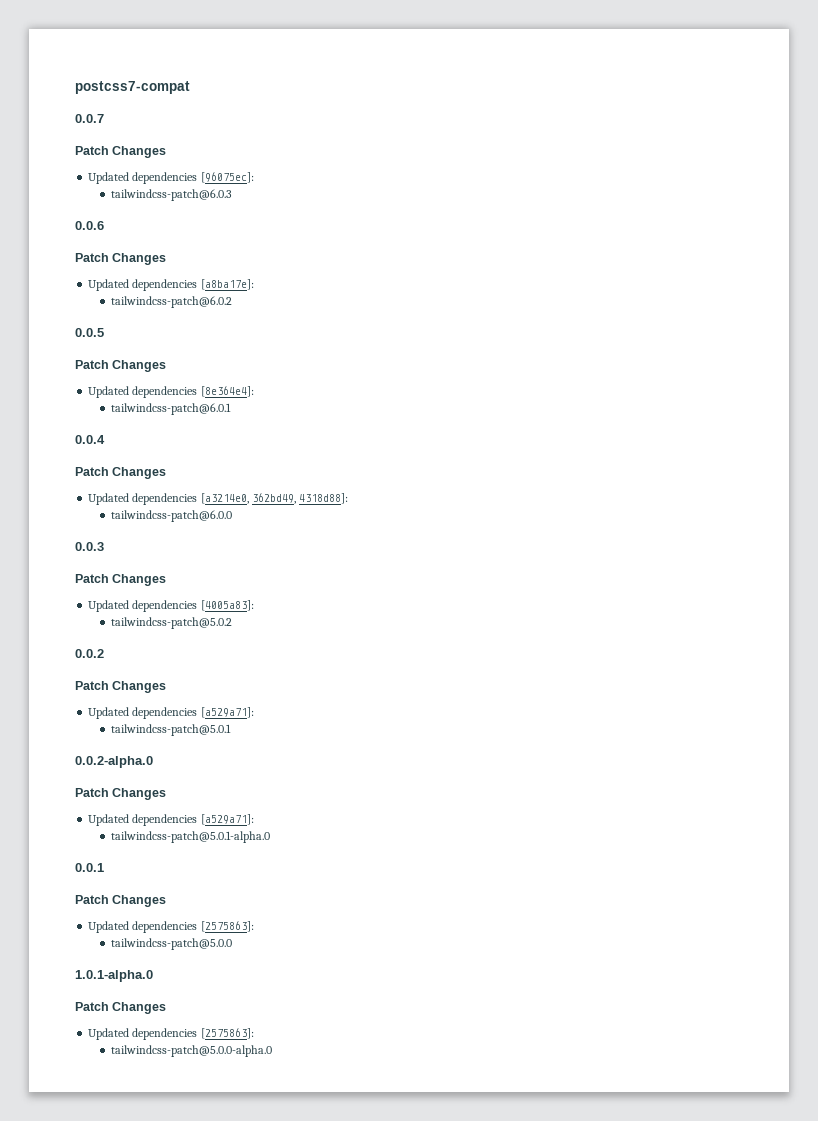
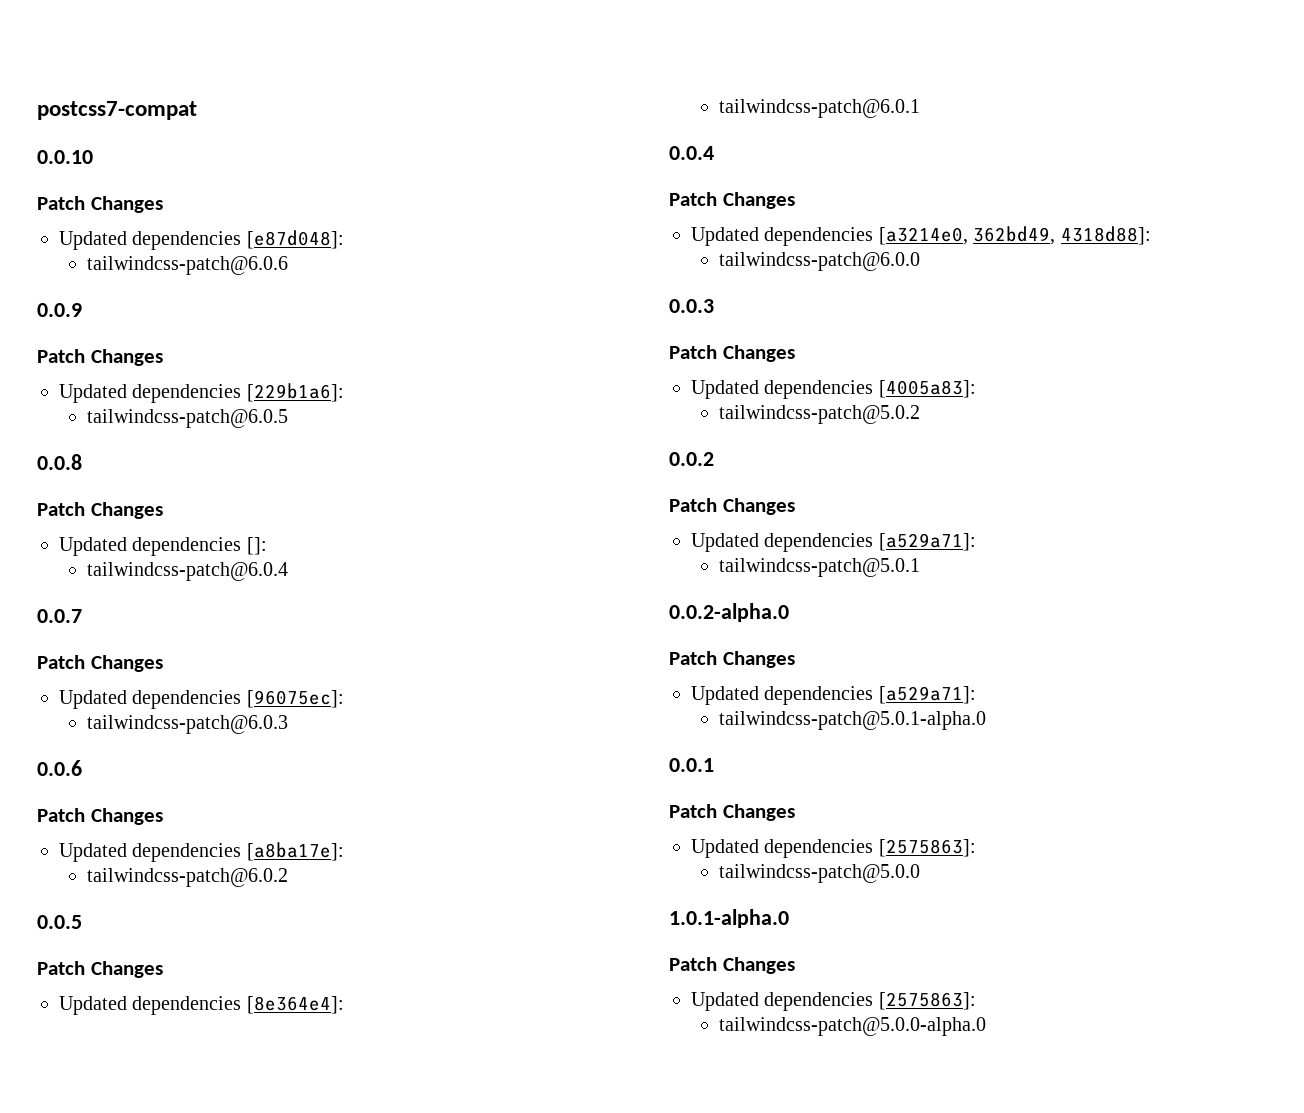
(190, 87) none -> [37,150,93,164] [37,196,163,213] [59,230,344,250] [87,256,289,275] [37,303,82,317] [37,349,163,366] [59,383,344,403] [87,409,289,428] [37,454,82,470] [37,502,163,519] [59,537,267,556] [87,562,289,581] // 0.0.10 // Patch Changes // Updated dependencies [e87d048]: // tailwindcss-patch@6.0.6 // 0.0.9 // Patch Changes // Updated dependencies [229b1a6]: // tailwindcss-patch@6.0.5 // 0.0.8 // Patch Changes // Updated dependencies []: // tailwindcss-patch@6.0.4

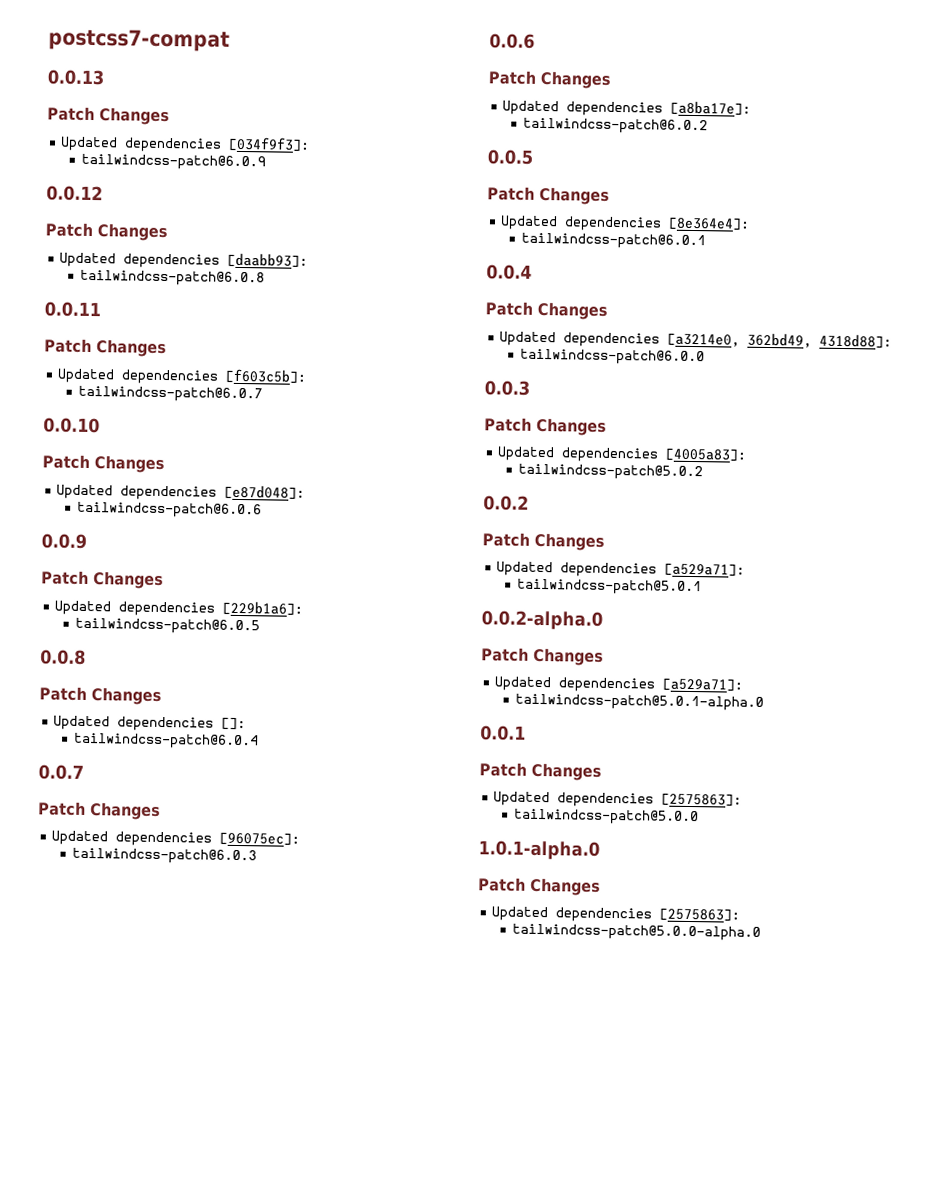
(197, 110) none -> [47,69,104,86] [47,106,170,126] [60,136,311,153] [80,153,266,171] [46,185,103,202] [45,222,168,242] [59,252,309,269] [79,269,265,287] [44,301,101,318] [44,338,167,358] [57,368,308,385] [77,385,263,403] // 0.0.13 // Patch Changes // Updated dependencies [034f9f3]: // tailwindcss-patch@6.0.9 // 0.0.12 // Patch Changes // Updated dependencies [daabb93]: // tailwindcss-patch@6.0.8 // 0.0.11 // Patch Changes // Updated dependencies [f603c5b]: // tailwindcss-patch@6.0.7

